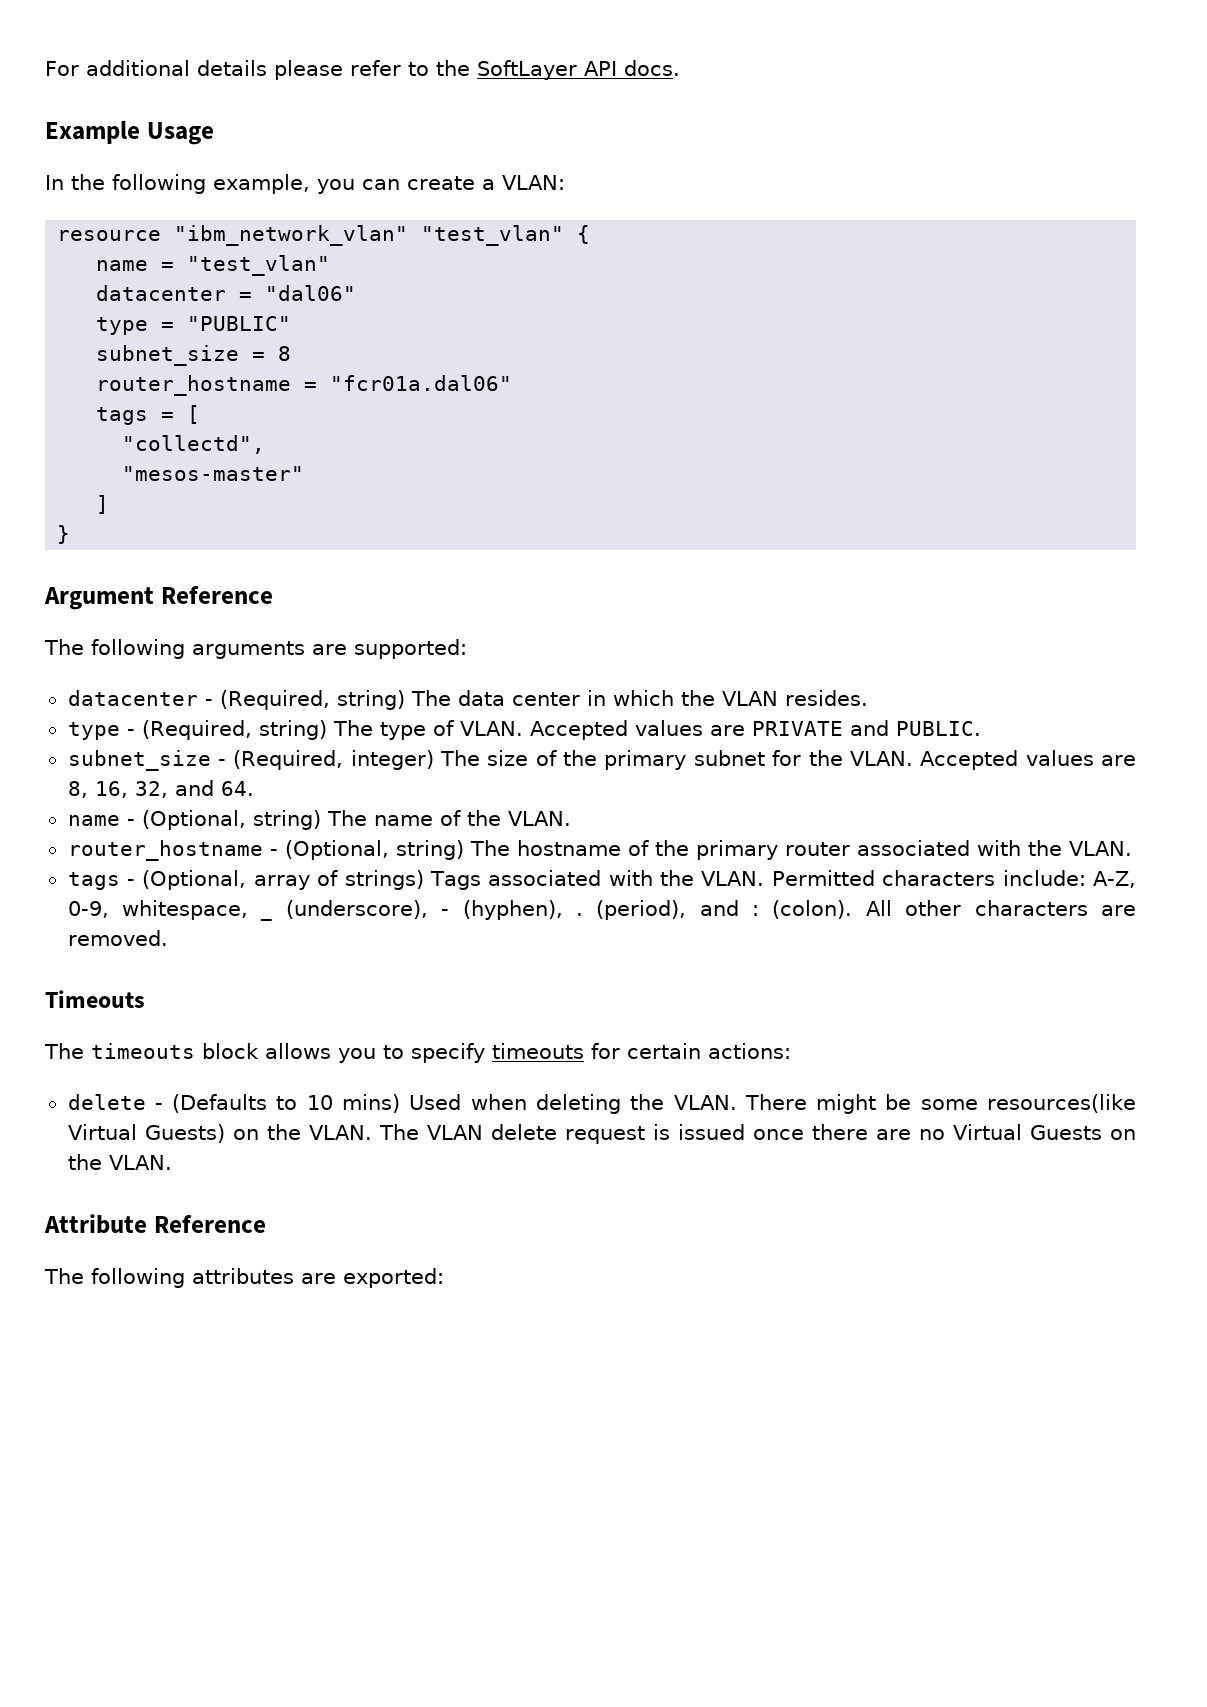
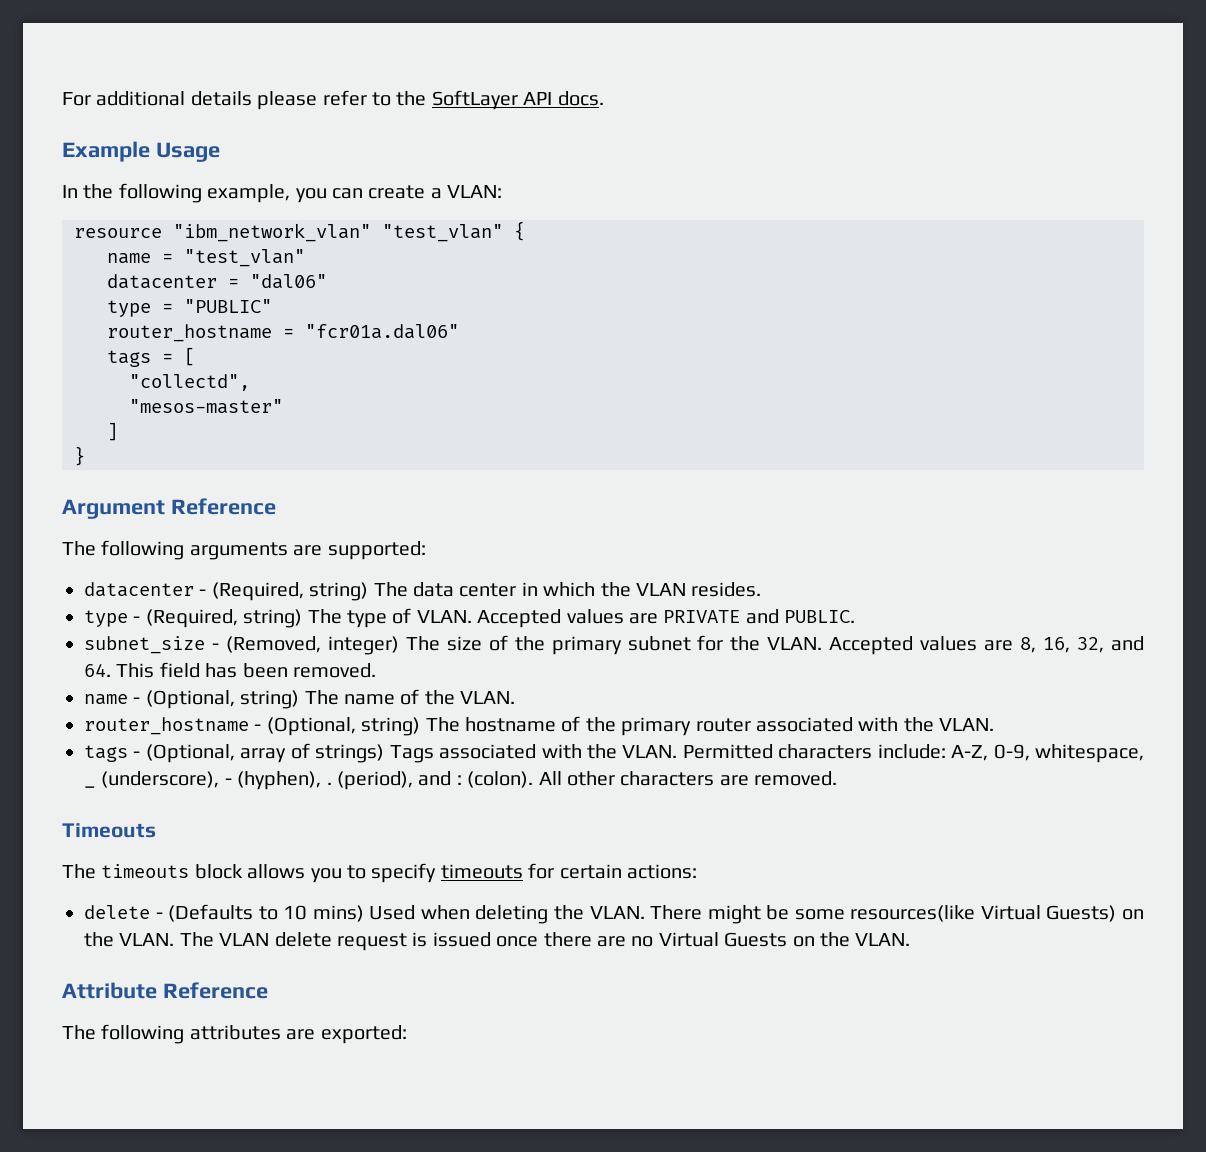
[96,345,292,366] // subnet_size = 8 -> (272, 306) none
[233,750,344,770] (Required, -> [225,636,321,653] (Removed,
(254, 788) none -> [116,662,376,678] This field has been removed.

